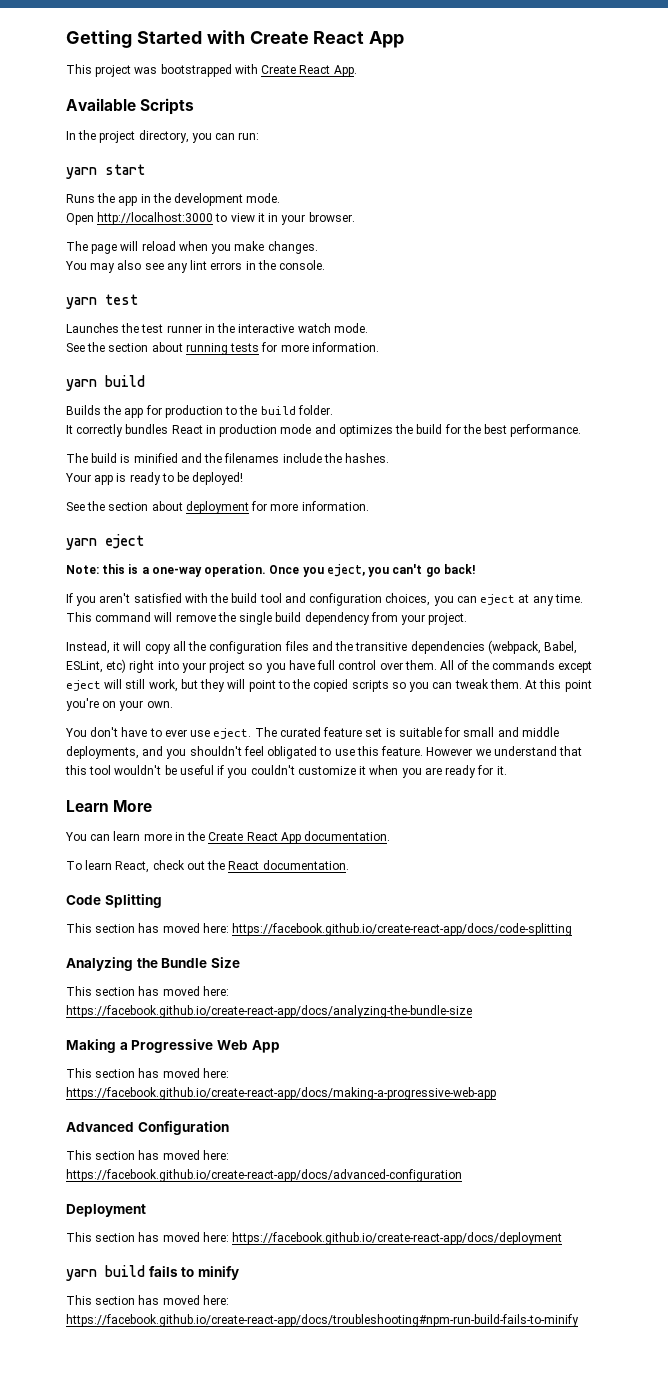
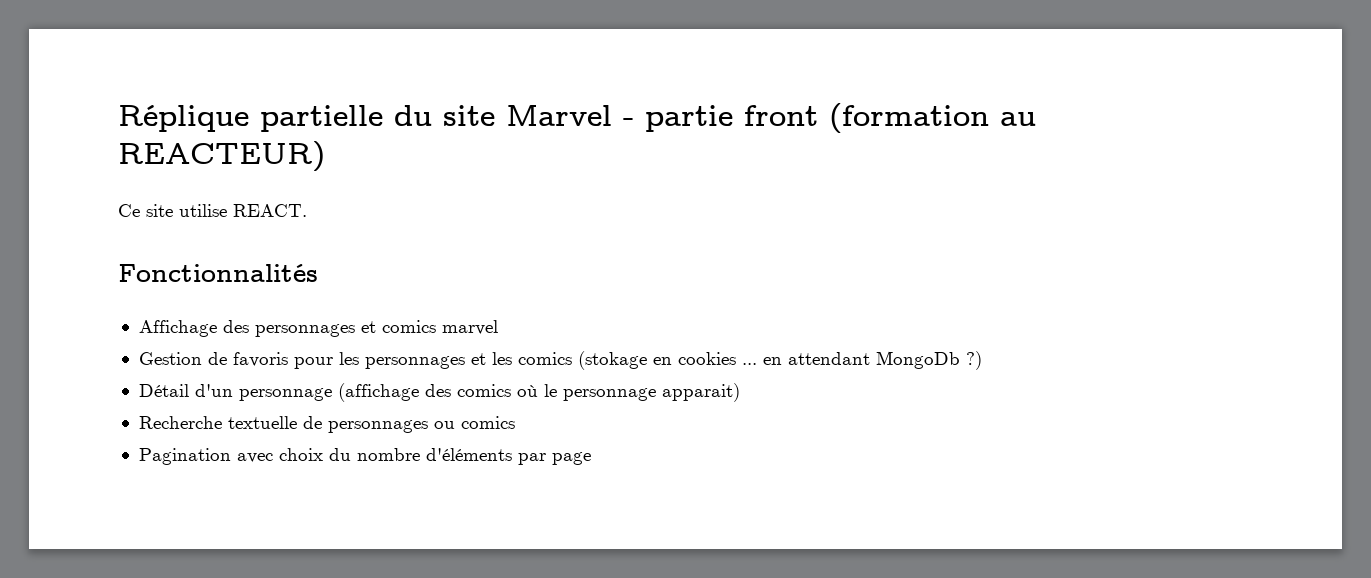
[66,30,405,48] [66,64,357,77] [66,98,195,115] [66,130,260,143] [66,164,145,179] [66,193,281,206] [66,212,355,225] [66,241,318,254] [65,260,326,273] [66,294,138,309] [66,323,368,333] [66,342,379,355] [66,375,145,391] [66,405,333,418] [66,424,582,437] [66,453,390,463] [65,472,244,485] [66,501,369,514] [66,534,144,550] [66,564,475,577] [66,593,583,606] [66,612,468,625] [66,640,578,654] [66,659,593,673] [66,679,592,692] [66,698,173,711] [65,727,559,739] [66,746,583,759] [65,765,507,778] [66,800,153,812] [65,831,391,844] [66,860,349,873] [66,894,162,908] [66,923,573,936] [66,957,240,971] [66,986,229,996] [66,1005,472,1018] [66,1039,280,1053] [66,1068,229,1078] [66,1087,496,1100] [66,1121,229,1135] [66,1150,229,1160] [66,1169,462,1182] [66,1204,146,1217] [66,1232,563,1245] [66,1265,239,1281] [66,1295,229,1305] [66,1314,579,1327] Getting Started with Create React App // This project was bootstrapped with Create React App. // Available Scripts // In the project directory, you can run: // yarn start // Runs the app in the development mode. // Open http://localhost:3000 to view it in your browser. // The page will reload when you make changes. // You may also see any lint errors in the console. // yarn test // Launches the test runner in the interactive watch mode. // See the section about running tests for more information. // yarn build // Builds the app for production to the build folder. // It correctly bundles React in production mode and optimizes the build for the best performance. // The build is minified and the filenames include the hashes. // Your app is ready to be deployed! // See the section about deployment for more information. // yarn eject // Note: this is a one-way operation. Once you eject, you can't go back! // If you aren't satisfied with the build tool and configuration choices, you can eject at any time. This command will remove the single build dependency from your project. // Instead, it will copy all the configuration files and the transitive dependencies (webpack, Babel, ESLint, etc) right into your project so you have full control over them. All of the commands except eject will still work, but they will point to the copied scripts so you can tweak them. At this point you're on your own. // You don't have to ever use eject. The curated feature set is suitable for small and middle deployments, and you shouldn't feel obligated to use this feature. However we understand that this tool wouldn't be useful if you couldn't customize it when you are ready for it. // Learn More // You can learn more in the Create React App documentation. // To learn React, check out the React documentation. // Code Splitting // This section has moved here: https://facebook.github.io/create-react-app/docs/code-splitting // Analyzing the Bundle Size // This section has moved here: https://facebook.github.io/create-react-app/docs/analyzing-the-bundle-size // Making a Progressive Web App // This section has moved here: https://facebook.github.io/create-react-app/docs/making-a-progressive-web-app // Advanced Configuration // This section has moved here: https://facebook.github.io/create-react-app/docs/advanced-configuration // Deployment // This section has moved here: https://facebook.github.io/create-react-app/docs/deployment // yarn build fails to minify // This section has moved here: https://facebook.github.io/create-react-app/docs/troubleshooting#npm-run-build-fails-to-minify -> [118,103,1036,133] [118,141,325,172] [118,204,307,217] [118,264,318,282] [138,320,498,337] [138,351,982,370] [138,383,740,402] [138,416,515,433] [138,448,591,465] Réplique partielle du site Marvel - partie front (formation au REACTEUR) // Ce site utilise REACT. // Fonctionnalités // Affichage des personnages et comics marvel // Gestion de favoris pour les personnages et les comics (stokage en cookies ... en attendant MongoDb ?) // Détail d'un personnage (affichage des comics où le personnage apparait) // Recherche textuelle de personnages ou comics // Pagination avec choix du nombre d'éléments par page

